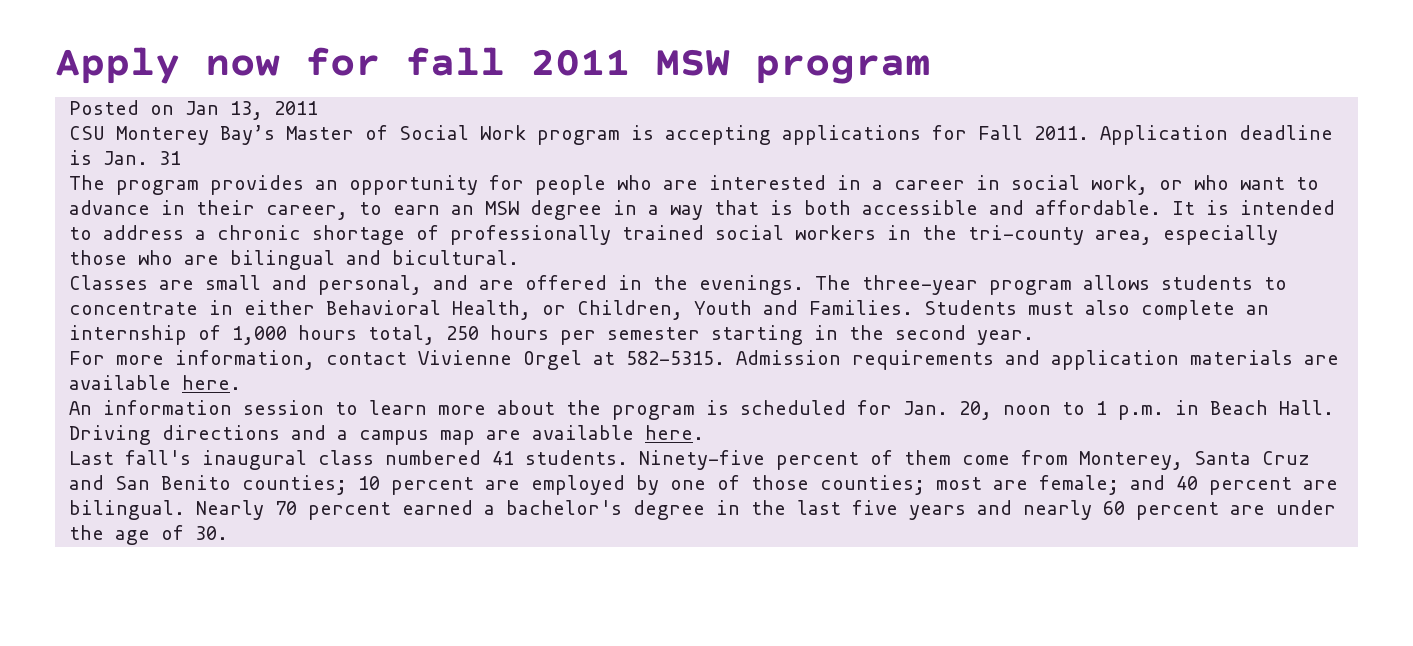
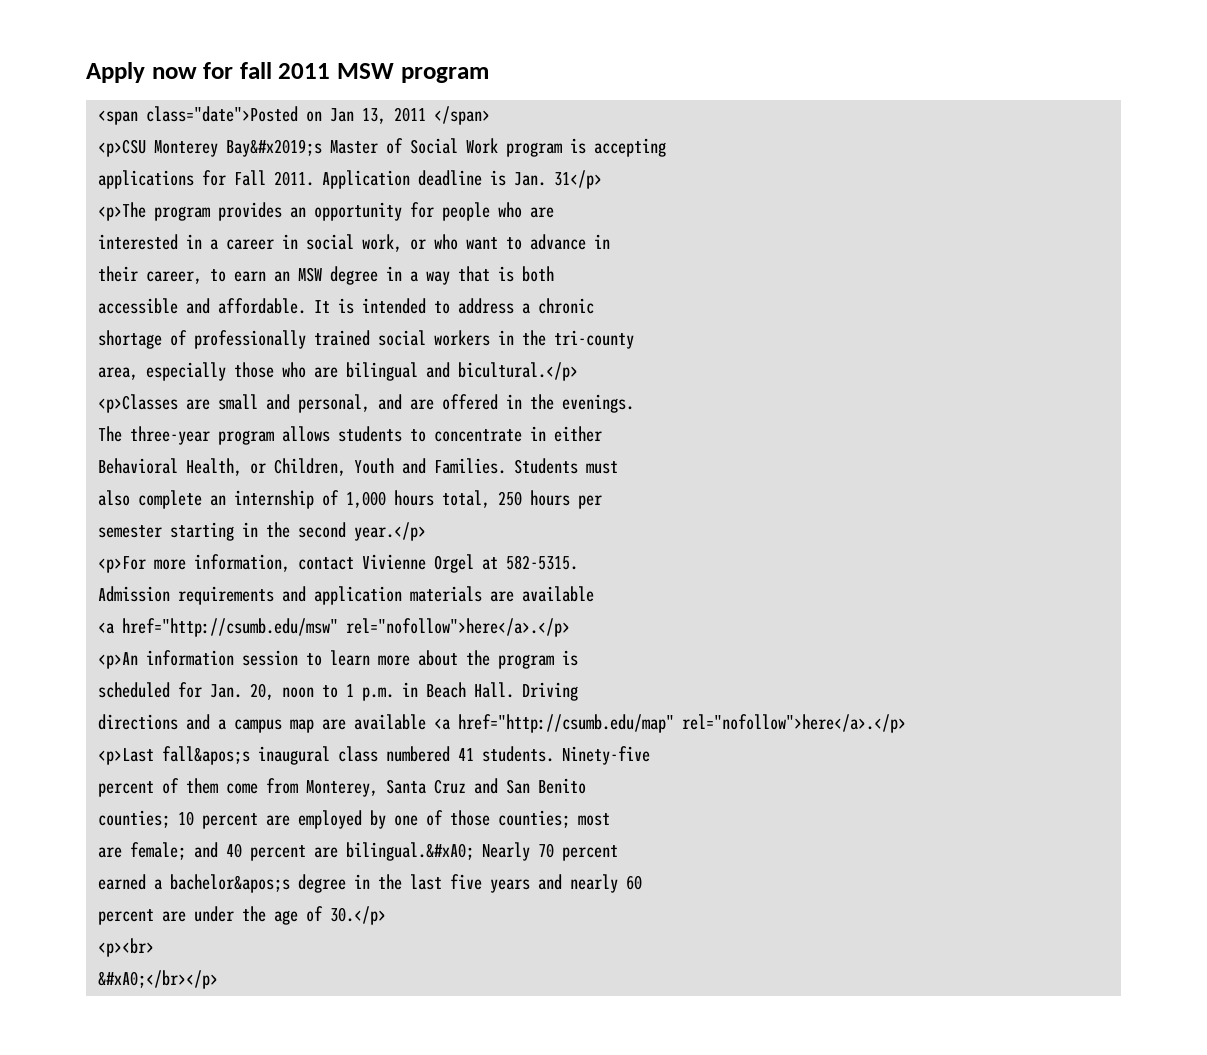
[69,100,140,115] Posted -> [98,106,298,125] <span class="date">Posted
[69,125,276,145] // CSU Monterey Bay’s -> [434,106,490,125] [98,139,322,157] </span> // <p>CSU Monterey Bay&#x2019;s
(772, 135) none -> (666, 147) //
[159,151,182,165] [69,175,106,190] 31 // The -> [554,170,602,189] [98,202,146,221] 31</p> // <p>The
(699, 185) none -> (554, 212) //
(186, 207) none -> (610, 241) //
(852, 207) none -> (554, 274) //
(302, 232) none -> (594, 306) //
(1085, 235) none -> (634, 339) //
[392,250,520,265] [69,275,149,290] bicultural. // Classes -> [458,362,578,381] [98,394,178,413] bicultural.</p> // <p>Classes
(805, 285) none -> (634, 403) //
(316, 307) none -> (602, 434) //
(1075, 308) none -> (618, 467) //
(597, 337) none -> (602, 502) //
[977,330,1035,345] [69,351,106,365] year. // For -> [354,522,426,541] [98,556,146,573] year.</p> // <p>For
(726, 358) none -> (578, 562) //
[182,375,242,390] [69,401,93,415] here. // An -> [98,618,570,637] [98,652,138,669] // <a href="http://csumb.edu/msw" rel="nofollow">here</a>.</p> // <p>An
(730, 407) none -> (578, 658) //
(152, 435) none -> (578, 691) //
[645,425,705,440] [69,450,192,465] here. // Last fall's -> [434,714,906,733] [98,746,250,765] <a href="http://csumb.edu/map" rel="nofollow">here</a>.</p> // <p>Last fall&apos;s
(766, 460) none -> (650, 755) //
(232, 482) none -> (586, 786) //
(983, 483) none -> (610, 819) //
[69,500,186,520] bilingual. -> [346,842,474,861] bilingual.&#xA0;
(392, 511) none -> (618, 853) //
[506,500,623,515] bachelor's -> [170,874,290,893] bachelor&apos;s
(1126, 508) none -> (642, 882) //
[195,526,229,540] 30. -> [330,906,386,925] [98,938,154,957] [98,970,218,989] 30.</p> // <p><br> // &#xA0;</br></p>

